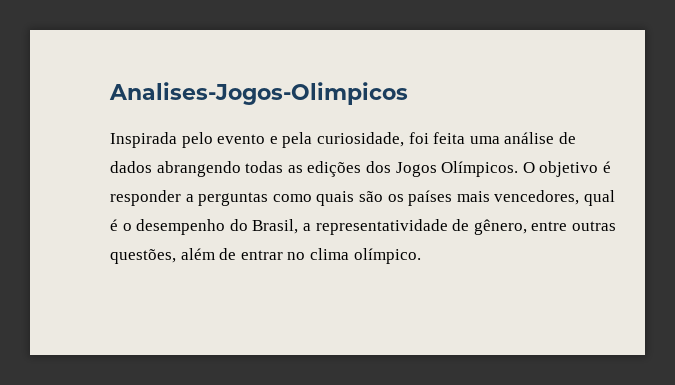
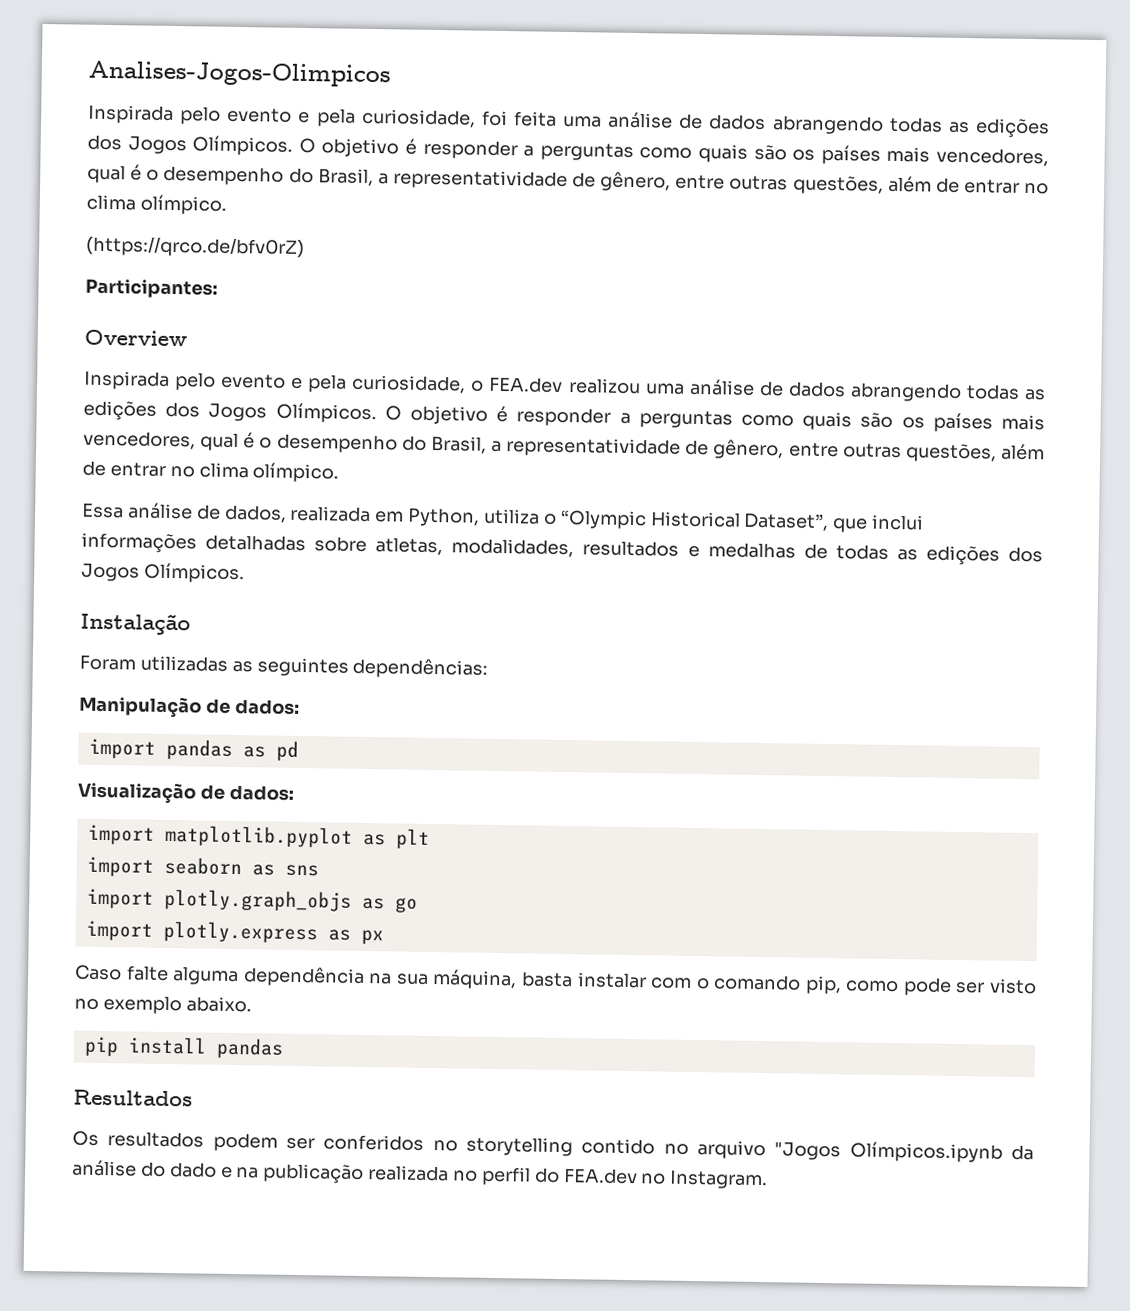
(421, 256) none -> [86,235,305,258] [85,278,218,299] [84,329,187,347] [83,370,1047,402] [83,400,1046,433] [83,430,1045,463] [82,460,340,483] [82,502,925,533] [81,532,1044,566] [81,562,245,584] [80,612,191,636] [79,654,489,679] [79,695,300,718] [88,738,299,761] [77,781,294,804] [87,824,430,849] [86,856,319,877] [86,888,418,913] [85,920,384,945] [75,964,1037,996] [74,995,252,1015] [83,1036,284,1059] [73,1089,193,1107] [72,1130,1034,1163] [72,1159,769,1190] // (https://qrco.de/bfv0rZ) // Participantes: // Overview // Inspirada pelo evento e pela curiosidade, o FEA.dev realizou uma análise de dados abrangendo todas as edições dos Jogos Olímpicos. O objetivo é responder a perguntas como quais são os países mais vencedores, qual é o desempenho do Brasil, a representatividade de gênero, entre outras questões, além de entrar no clima olímpico. // Essa análise de dados, realizada em Python, utiliza o “Olympic Historical Dataset”, que inclui informações detalhadas sobre atletas, modalidades, resultados e medalhas de todas as edições dos Jogos Olímpicos. // Instalação // Foram utilizadas as seguintes dependências: // Manipulação de dados: // import pandas as pd // Visualização de dados: // import matplotlib.pyplot as plt // import seaborn as sns // import plotly.graph_objs as go // import plotly.express as px // Caso falte alguma dependência na sua máquina, basta instalar com o comando pip, como pode ser visto no exemplo abaixo. // pip install pandas // Resultados // Os resultados podem ser conferidos no storytelling contido no arquivo "Jogos Olímpicos.ipynb da análise do dado e na publicação realizada no perfil do FEA.dev no Instagram.

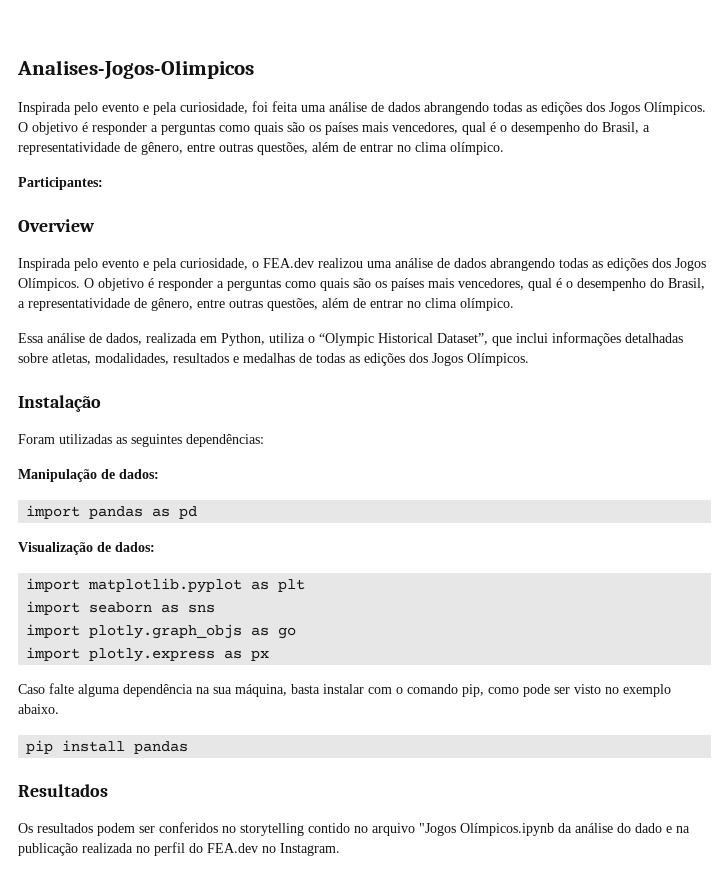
[86,235,305,258] // (https://qrco.de/bfv0rZ) -> (504, 148) none

